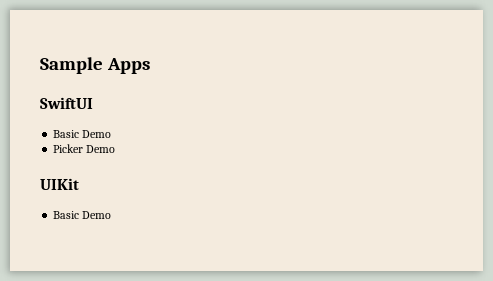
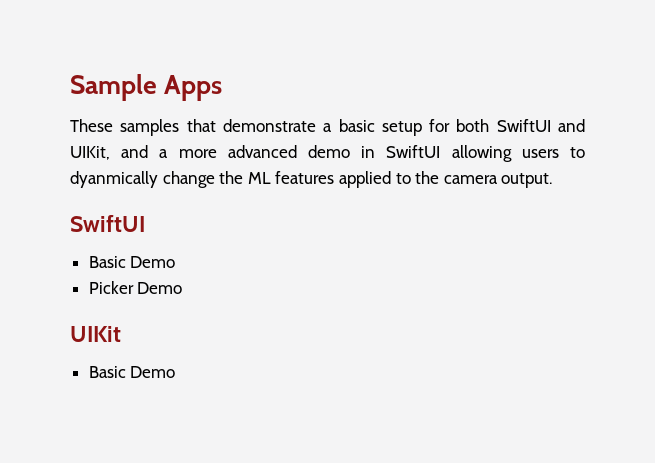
(150, 66) none -> [70,119,585,136] [70,145,585,162] [70,171,553,188] // These samples that demonstrate a basic setup for both SwiftUI and UIKit, and a more advanced demo in SwiftUI allowing users to dyanmically change the ML features applied to the camera output.

